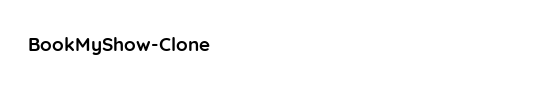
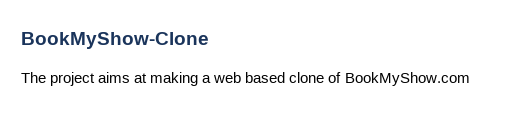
(210, 46) none -> [21,72,470,86] // The project aims at making a web based clone of BookMyShow.com

